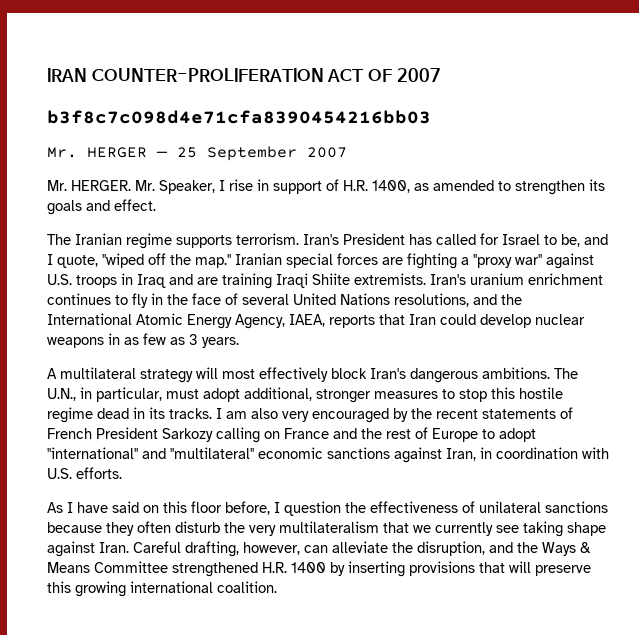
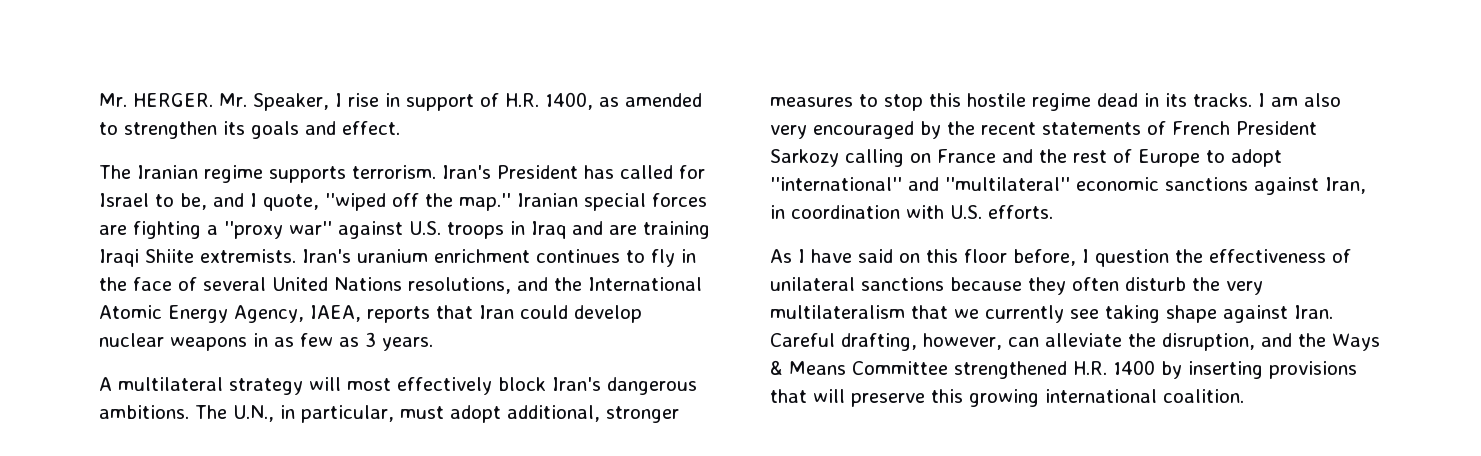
[47,68,441,82] [47,110,431,124] [47,146,347,161] IRAN COUNTER-PROLIFERATION ACT OF 2007 // b3f8c7c098d4e71cfa8390454216bb03 // Mr. HERGER — 25 September 2007 // -> (99, 100) none

